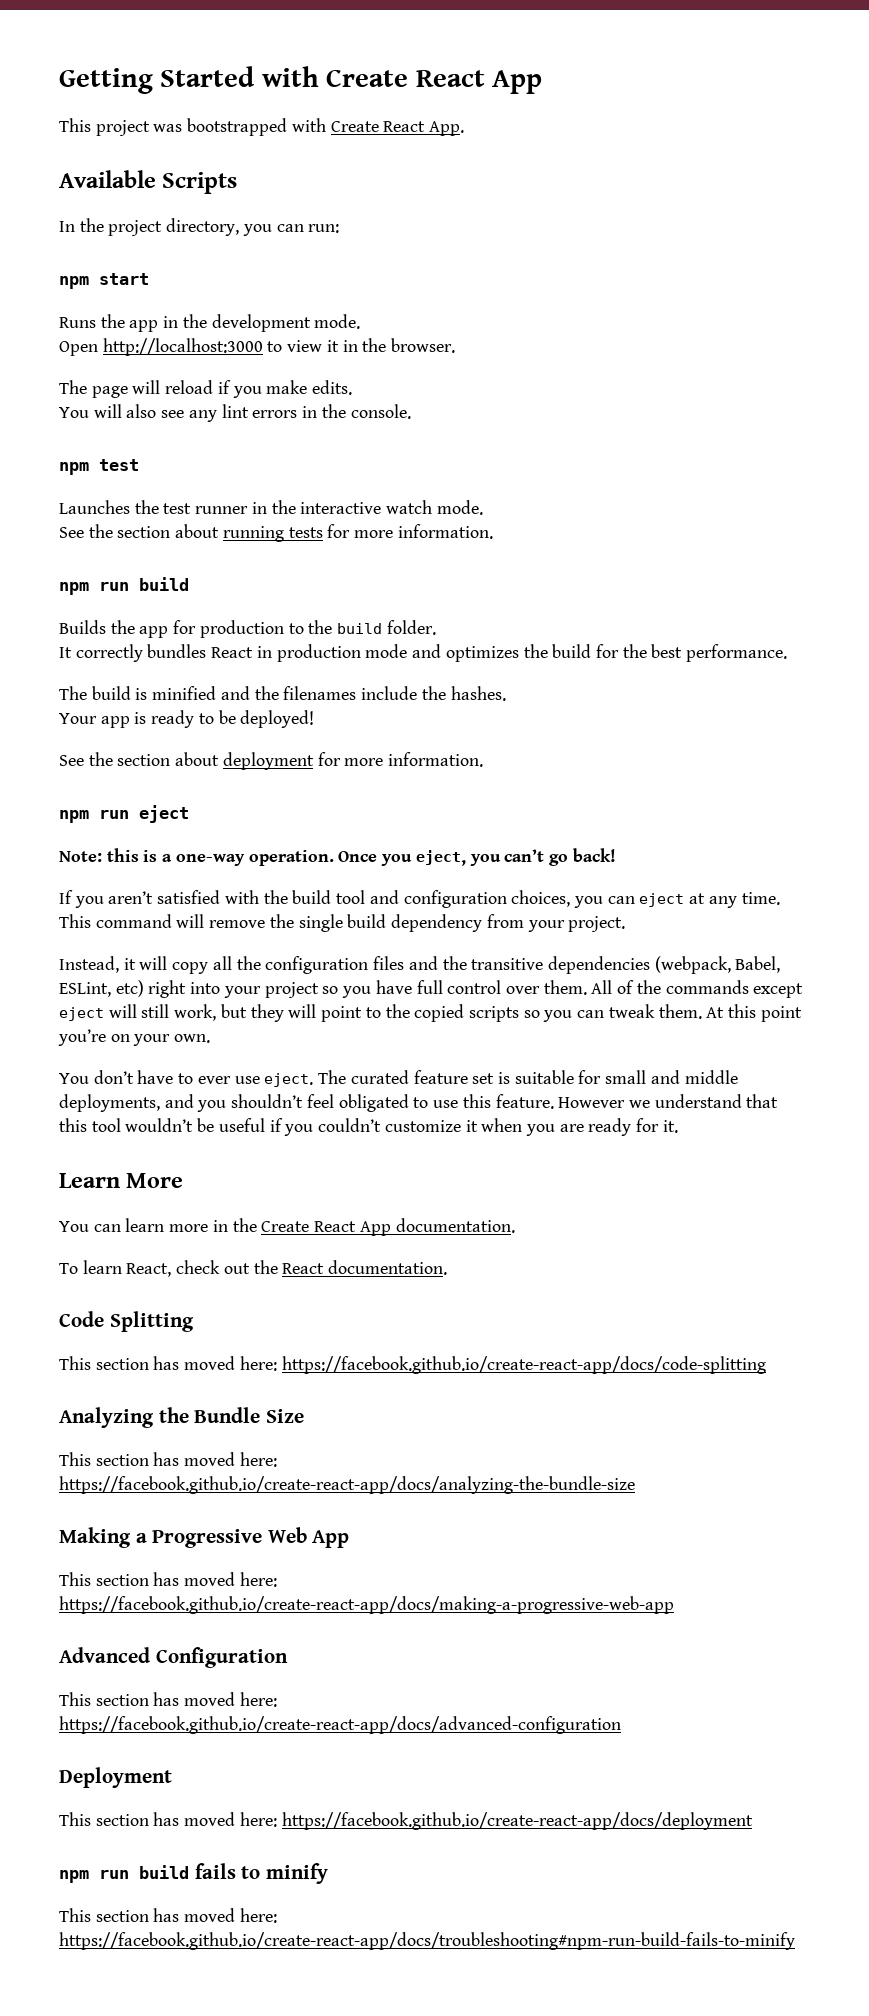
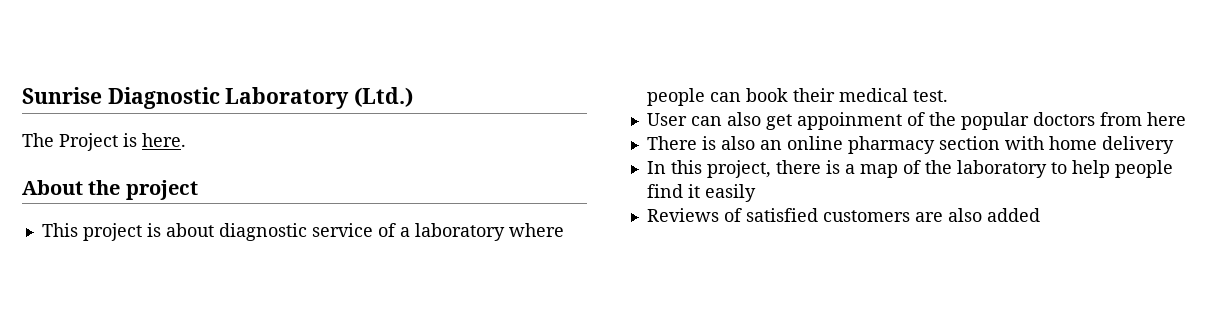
[59,66,543,94] [59,118,465,136] [59,170,238,194] [59,218,340,236] [59,273,149,289] [59,314,361,332] [59,338,456,356] [59,380,353,398] [59,404,411,422] [59,459,139,475] [59,500,483,515] [59,524,493,542] [59,577,189,595] [59,620,436,638] [59,644,788,662] [59,686,506,701] [59,710,315,728] [59,752,484,770] [59,805,189,823] [59,848,616,866] [59,890,780,908] [59,914,626,932] [59,956,781,974] [59,980,804,998] [59,1004,802,1022] [58,1029,211,1046] [59,1070,738,1087] [59,1094,779,1112] [59,1118,678,1136] [59,1173,184,1188] [59,1218,515,1236] [59,1260,448,1277] [59,1311,194,1332] [59,1356,766,1374] [59,1407,304,1428] [59,1452,277,1467] [59,1476,635,1494] [59,1527,350,1548] [59,1572,277,1587] [59,1596,674,1614] [59,1647,288,1668] [59,1692,277,1707] [59,1716,621,1734] [59,1767,172,1788] [59,1812,753,1830] [59,1863,328,1884] [59,1908,277,1923] [59,1932,795,1950] Getting Started with Create React App // This project was bootstrapped with Create React App. // Available Scripts // In the project directory, you can run: // npm start // Runs the app in the development mode. // Open http://localhost:3000 to view it in the browser. // The page will reload if you make edits. // You will also see any lint errors in the console. // npm test // Launches the test runner in the interactive watch mode. // See the section about running tests for more information. // npm run build // Builds the app for production to the build folder. // It correctly bundles React in production mode and optimizes the build for the best performance. // The build is minified and the filenames include the hashes. // Your app is ready to be deployed! // See the section about deployment for more information. // npm run eject // Note: this is a one-way operation. Once you eject, you can’t go back! // If you aren’t satisfied with the build tool and configuration choices, you can eject at any time. This command will remove the single build dependency from your project. // Instead, it will copy all the configuration files and the transitive dependencies (webpack, Babel, ESLint, etc) right into your project so you have full control over them. All of the commands except eject will still work, but they will point to the copied scripts so you can tweak them. At this point you’re on your own. // You don’t have to ever use eject. The curated feature set is suitable for small and middle deployments, and you shouldn’t feel obligated to use this feature. However we understand that this tool wouldn’t be useful if you couldn’t customize it when you are ready for it. // Learn More // You can learn more in the Create React App documentation. // To learn React, check out the React documentation. // Code Splitting // This section has moved here: https://facebook.github.io/create-react-app/docs/code-splitting // Analyzing the Bundle Size // This section has moved here: https://facebook.github.io/create-react-app/docs/analyzing-the-bundle-size // Making a Progressive Web App // This section has moved here: https://facebook.github.io/create-react-app/docs/making-a-progressive-web-app // Advanced Configuration // This section has moved here: https://facebook.github.io/create-react-app/docs/advanced-configuration // Deployment // This section has moved here: https://facebook.github.io/create-react-app/docs/deployment // npm run build fails to minify // This section has moved here: https://facebook.github.io/create-react-app/docs/troubleshooting#npm-run-build-fails-to-minify -> [22,87,414,109] [22,133,186,151] [22,180,198,200] [41,223,564,241] [646,88,948,106] [646,112,1186,130] [646,136,1174,154] [646,160,1173,178] [646,184,756,202] [646,208,1040,222] Sunrise Diagnostic Laboratory (Ltd.) // The Project is here. // About the project // This project is about diagnostic service of a laboratory where people can book their medical test. // User can also get appoinment of the popular doctors from here // There is also an online pharmacy section with home delivery // In this project, there is a map of the laboratory to help people find it easily // Reviews of satisfied customers are also added

